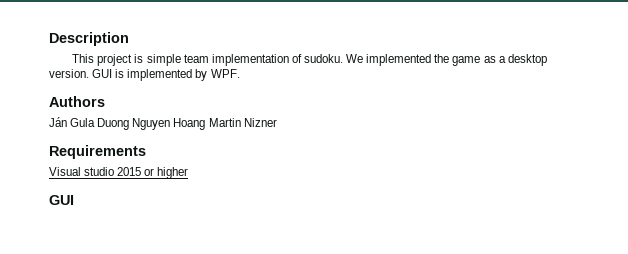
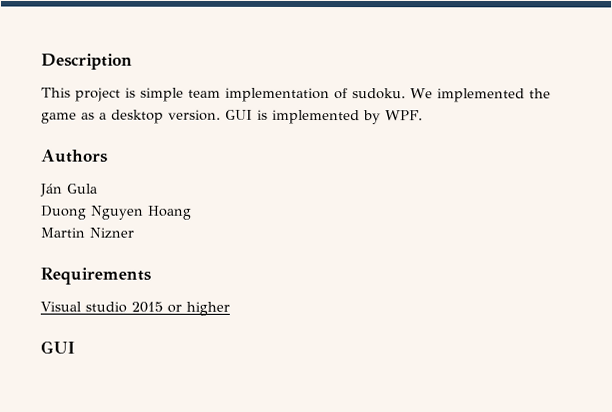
(96, 122) none -> (98, 188) //
(206, 124) none -> (192, 212) //

